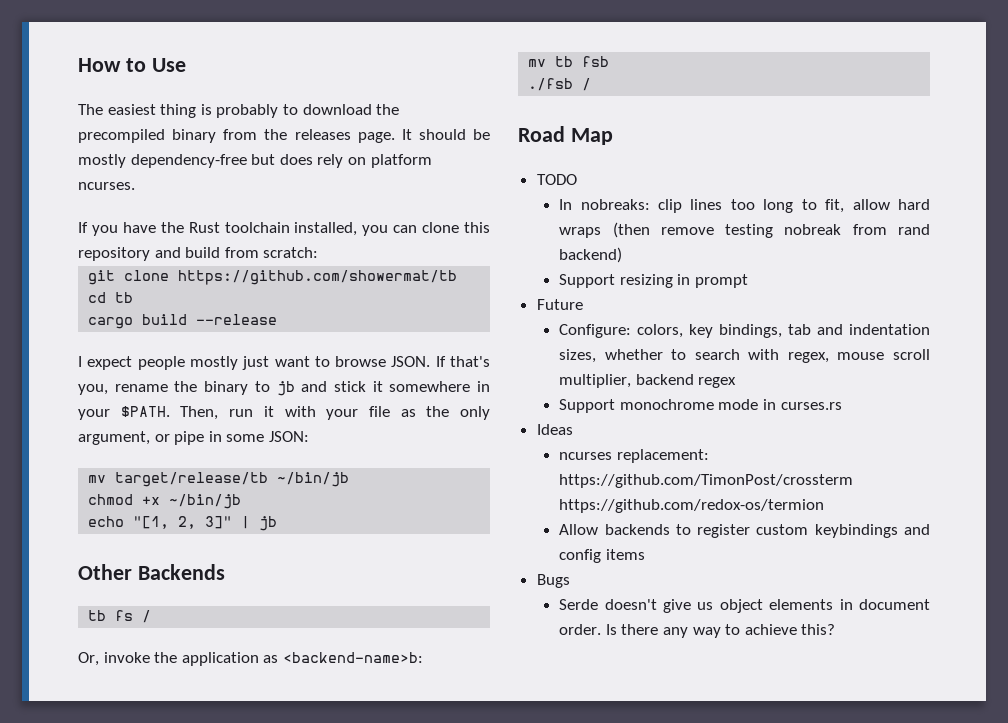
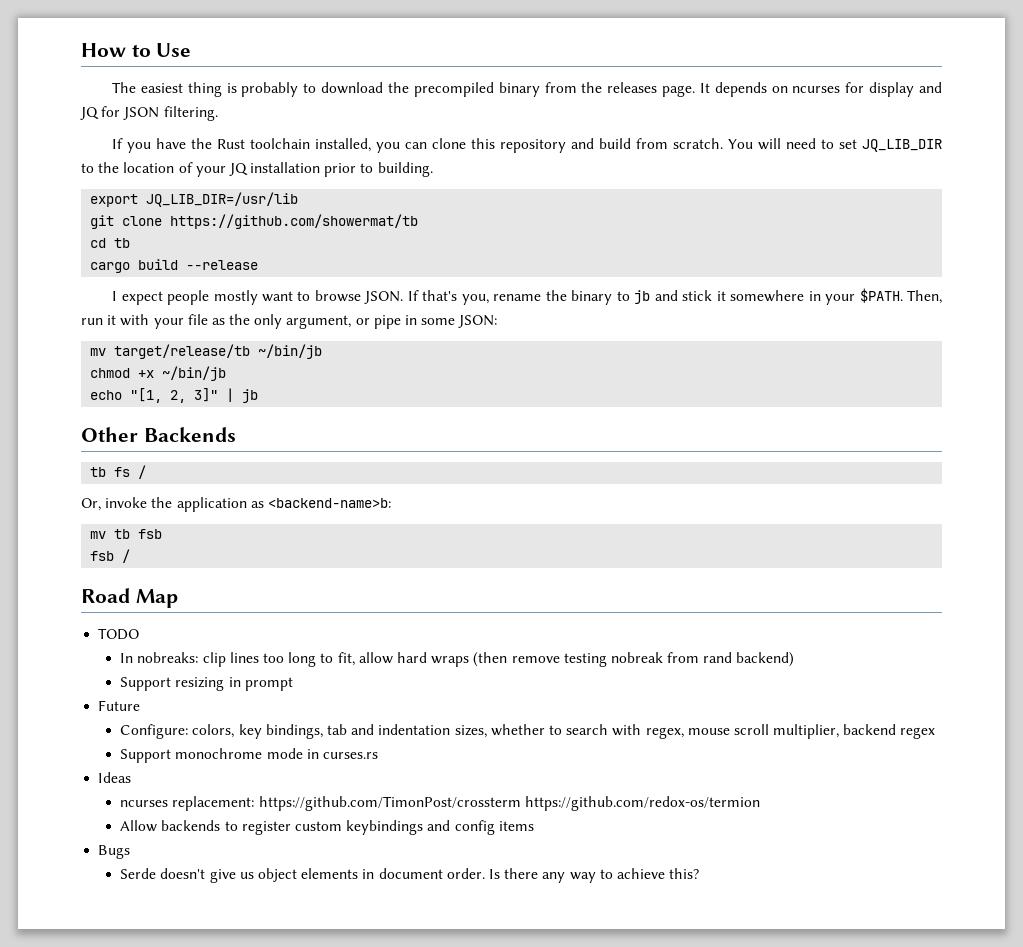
[418,129,490,140] [78,154,432,168] [78,182,135,190] should be mostly dependency-free but does rely on platform ncurses. -> [714,82,943,97] [80,106,218,121] depends on ncurses for display and JQ for JSON filtering.
[263,247,319,258] scratch: -> [673,138,942,152] [81,162,433,177] [90,192,299,207] scratch. You will need to set JQ_LIB_DIR to the location of your JQ installation prior to building. // export JQ_LIB_DIR=/usr/lib
[242,356,270,370] just -> (258, 297) none
[528,78,574,91] ./fsb -> [90,551,115,561] fsb

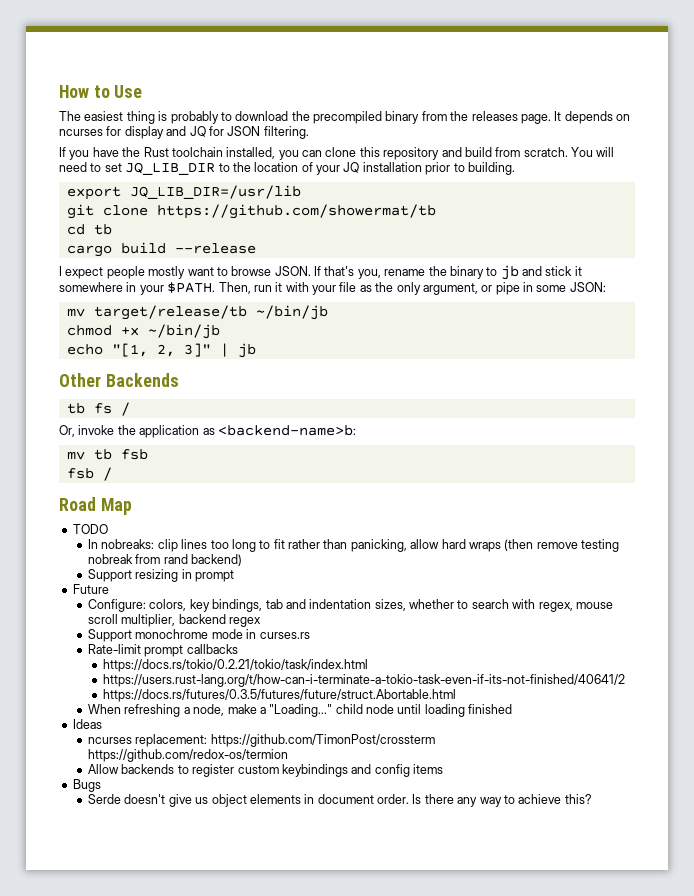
[337,652,355,666] fit, -> [273,539,407,552] fit rather than panicking,
(379, 755) none -> [88,644,238,657] [103,659,369,672] [103,674,626,687] [103,689,457,702] [88,704,513,717] // Rate-limit prompt callbacks // https://docs.rs/tokio/0.2.21/tokio/task/index.html // https://users.rust-lang.org/t/how-can-i-terminate-a-tokio-task-even-if-its-not-finished/40641/2 // https://docs.rs/futures/0.3.5/futures/future/struct.Abortable.html // When refreshing a node, make a "Loading..." child node until loading finished

